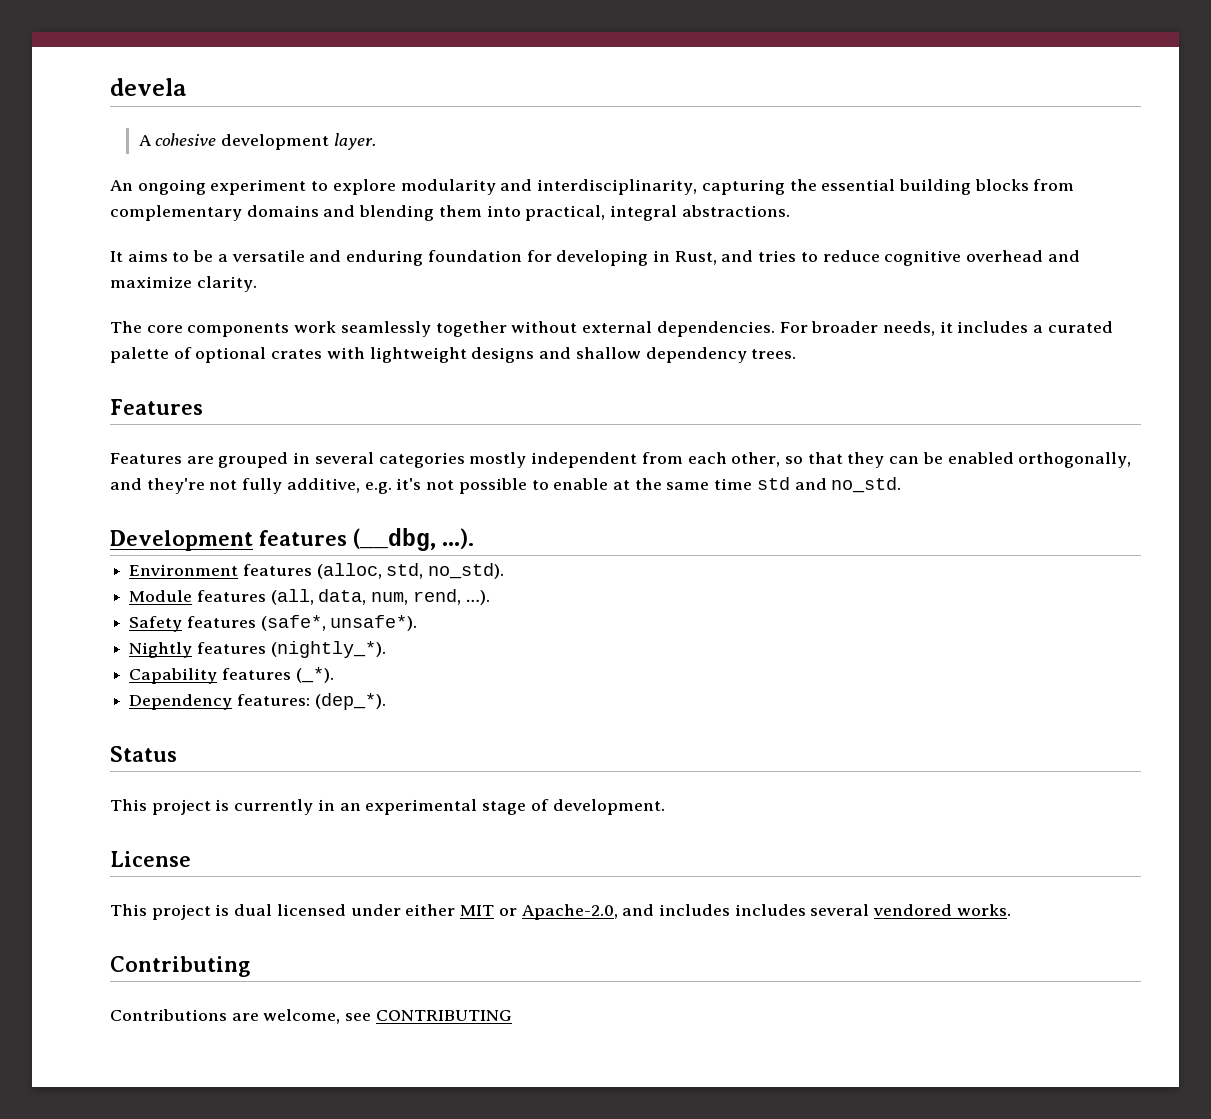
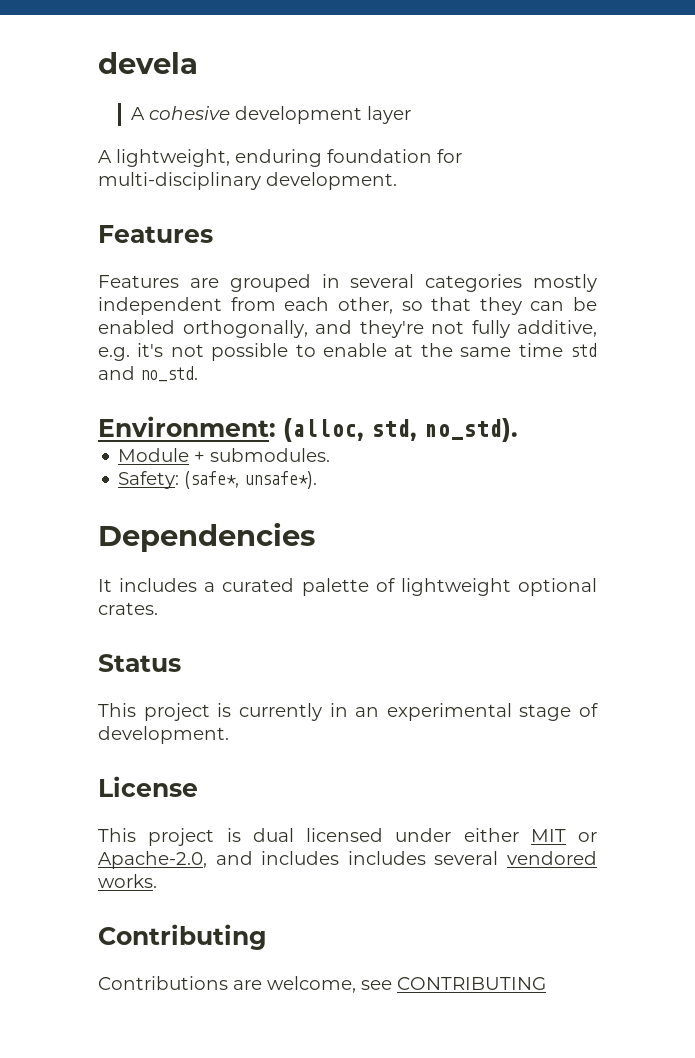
[333,133,376,150] [110,179,1075,195] [110,205,790,221] [110,250,1080,266] [110,276,257,292] [110,321,1113,337] [110,347,797,363] layer. // An ongoing experiment to explore modularity and interdisciplinarity, capturing the essential building blocks from complementary domains and blending them into practical, integral abstractions. // It aims to be a versatile and enduring foundation for developing in Rust, and tries to reduce cognitive overhead and maximize clarity. // The core components work seamlessly together without external dependencies. For broader needs, it includes a curated palette of optional crates with lightweight designs and shallow dependency trees. -> [366,106,411,124] [98,149,462,167] [98,172,397,190] layer // A lightweight, enduring foundation for multi-disciplinary development.
[110,528,474,551] [129,563,505,579] [129,589,490,605] [129,615,418,632] [129,641,386,658] [129,667,334,684] [129,693,386,710] Development features (__dbg, …). // Environment features (alloc, std, no_std). // Module features (all, data, num, rend, …). // Safety features (safe*, unsafe*). // Nightly features (nightly_*). // Capability features (_*). // Dependency features: (dep_*). -> [98,416,518,442] [118,448,331,462] [118,471,318,489] [98,522,315,552] [98,578,597,596] [98,602,158,615] Environment: (alloc, std, no_std). // Module + submodules. // Safety: (safe*, unsafe*). // Dependencies // It includes a curated palette of lightweight optional crates.

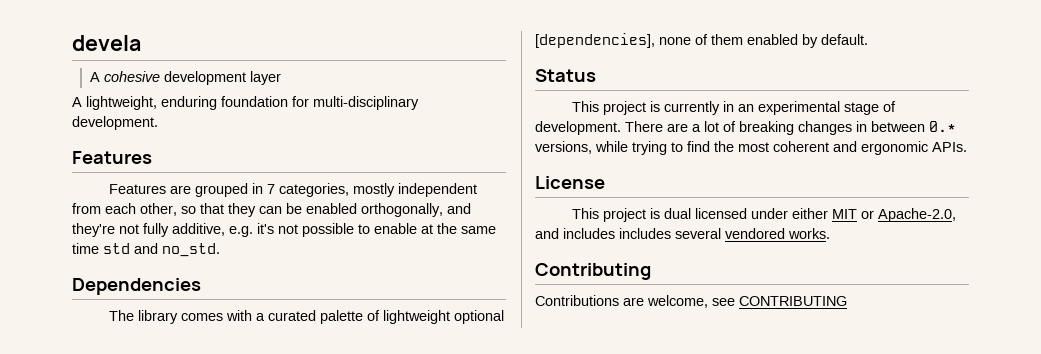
[350,274,523,292] several categories -> [267,183,350,197] 7 categories,
[98,416,518,442] [118,448,331,462] [118,471,318,489] [98,522,315,552] [98,578,198,592] Environment: (alloc, std, no_std). // Module + submodules. // Safety: (safe*, unsafe*). // Dependencies // It includes -> [72,278,201,295] [109,310,253,324] Dependencies // The library comes with
[98,602,158,615] crates. -> [535,33,868,48] [dependencies], none of them enabled by default.
(229, 735) none -> [625,121,956,135] [535,141,967,155] There are a lot of breaking changes in between 0.* versions, while trying to find the most coherent and ergonomic APIs.

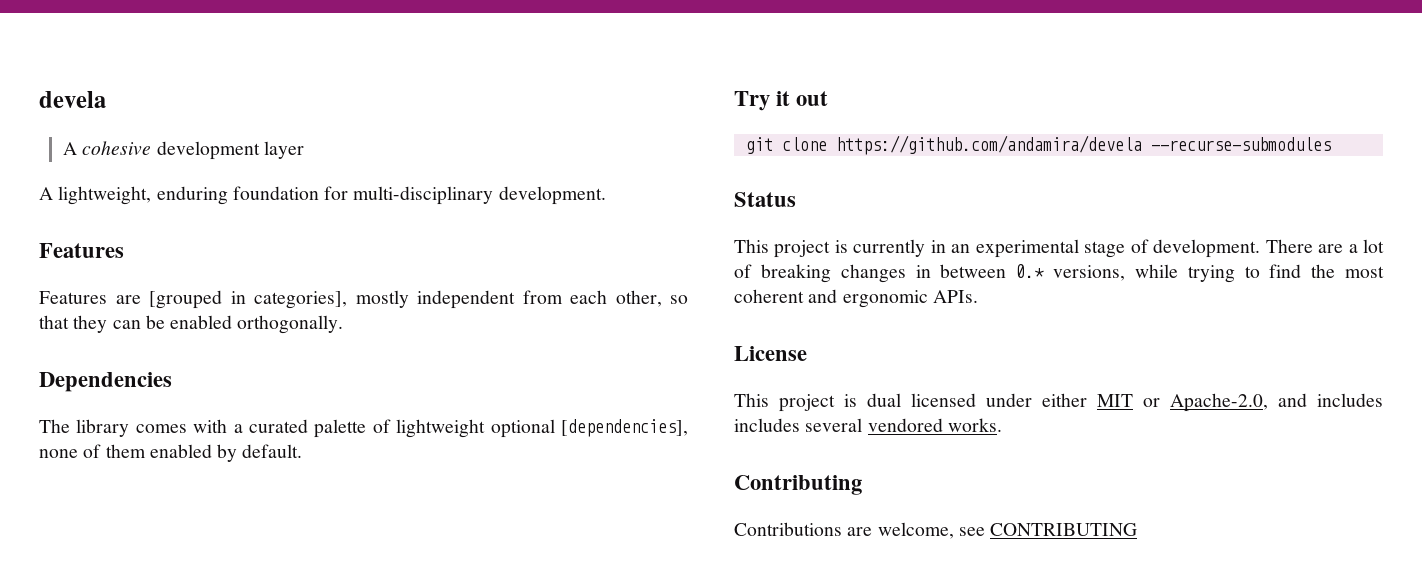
[195,183,350,197] grouped in 7 categories, -> [149,290,347,309] [grouped in categories],
[361,203,471,217] [72,223,496,237] [72,243,220,257] orthogonally, and they're not fully additive, e.g. it's not possible to enable at the same time std and no_std. -> [237,315,344,334] orthogonally.
(868, 39) none -> [734,91,829,111] [745,135,1331,155] // Try it out // git clone https://github.com/andamira/devela --recurse-submodules

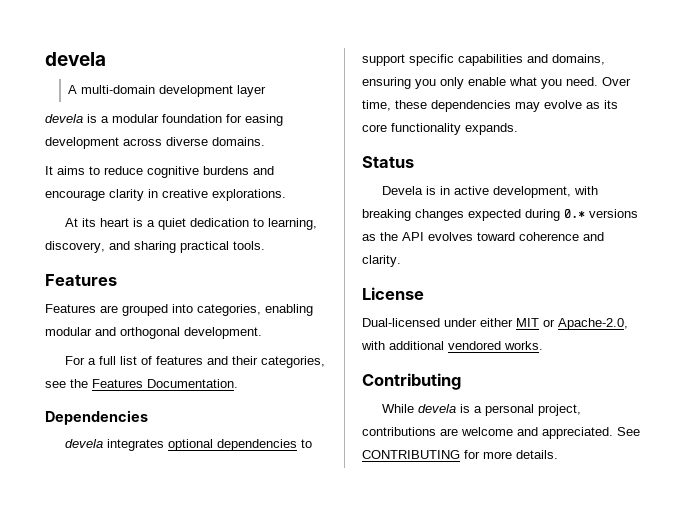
[82,141,152,155] cohesive -> [81,85,156,94] multi-domain
[39,186,606,205] [39,243,124,258] [39,290,688,309] [39,315,344,334] [39,372,172,392] [39,419,688,438] [39,444,303,462] [734,91,829,111] [745,135,1331,155] [734,192,796,207] [734,239,1384,258] [734,264,1384,283] [734,289,978,308] [734,346,807,361] [734,393,976,412] A lightweight, enduring foundation for multi-disciplinary development. // Features // Features are [grouped in categories], mostly independent from each other, so that they can be enabled orthogonally. // Dependencies // The library comes with a curated palette of lightweight optional [dependencies], none of them enabled by default. // Try it out // git clone https://github.com/andamira/devela --recurse-submodules // Status // This project is currently in an experimental stage of development. There are a lot of breaking changes in between 0.* versions, while trying to find the most coherent and ergonomic APIs. // License // This project is dual licensed -> [45,114,283,126] [45,137,265,149] [45,166,274,178] [45,189,286,201] [64,218,317,230] [45,241,265,253] [45,274,117,286] [45,304,313,316] [45,327,262,339] [64,356,325,368] [45,379,238,388] [45,410,148,425] [64,439,312,451] [362,54,605,66] [362,77,631,89] [362,100,618,112] [362,123,518,135] [362,156,414,168] [381,186,598,198] [362,209,638,221] [362,232,604,241] [362,255,401,267] [362,287,424,300] [362,318,440,327] devela is a modular foundation for easing development across diverse domains. // It aims to reduce cognitive burdens and encourage clarity in creative explorations. // At its heart is a quiet dedication to learning, discovery, and sharing practical tools. // Features // Features are grouped into categories, enabling modular and orthogonal development. // For a full list of features and their categories, see the Features Documentation. // Dependencies // devela integrates optional dependencies to support specific capabilities and domains, ensuring you only enable what you need. Over time, these dependencies may evolve as its core functionality expands. // Status // Devela is in active development, with breaking changes expected during 0.* versions as the API evolves toward coherence and clarity. // License // Dual-licensed
[1278,393,1383,407] [734,418,863,432] and includes includes several -> [361,341,444,350] with additional
[734,522,1138,539] Contributions are welcome, see CONTRIBUTING -> [381,404,581,416] [362,427,640,439] [362,450,558,459] While devela is a personal project, contributions are welcome and appreciated. See CONTRIBUTING for more details.

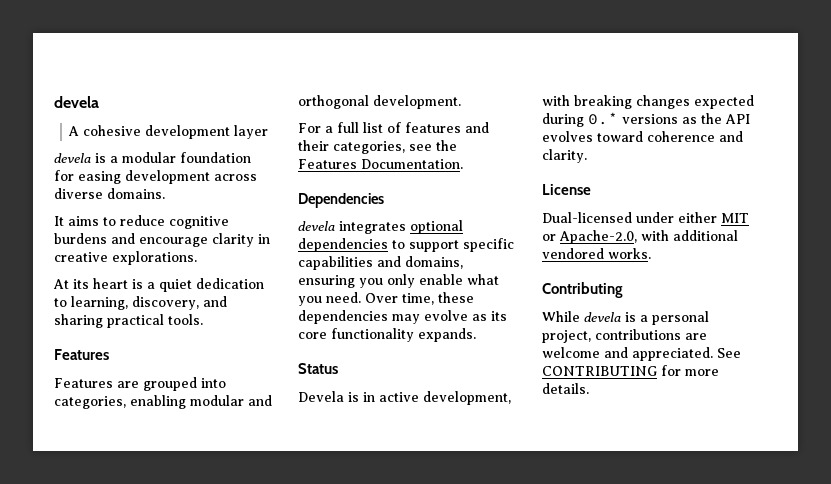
[81,85,156,94] multi-domain -> [83,125,142,136] cohesive

